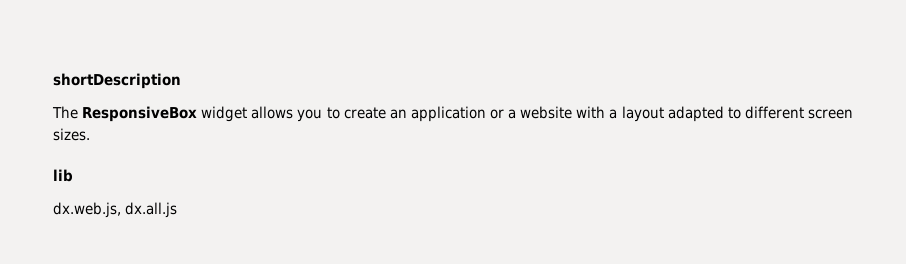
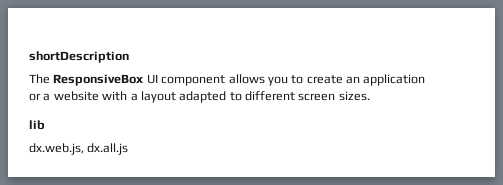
[201,106,248,122] widget -> [146,74,226,86] UI component

